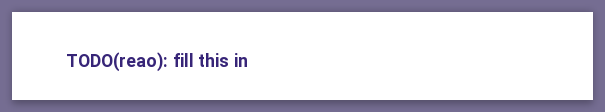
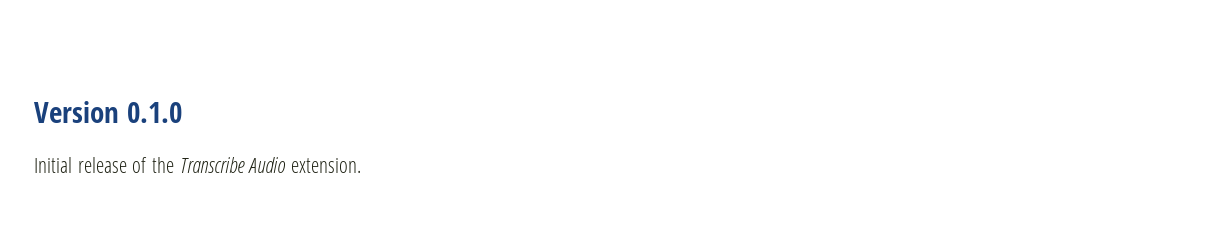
[66,52,249,72] TODO(reao): fill this in -> [34,101,182,123] [34,157,362,173] Version 0.1.0 // Initial release of the Transcribe Audio extension.

